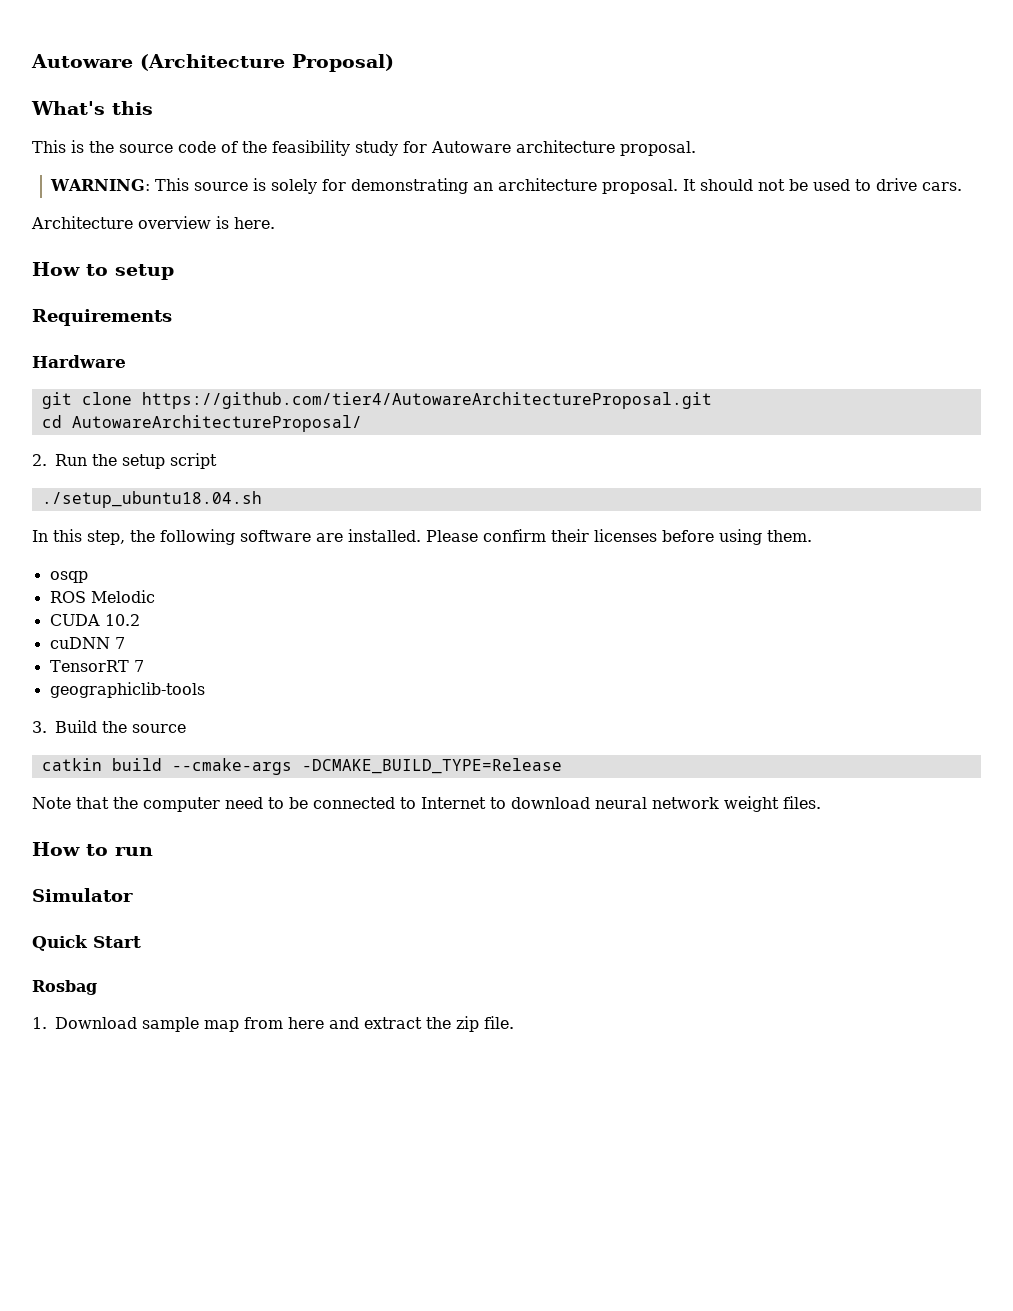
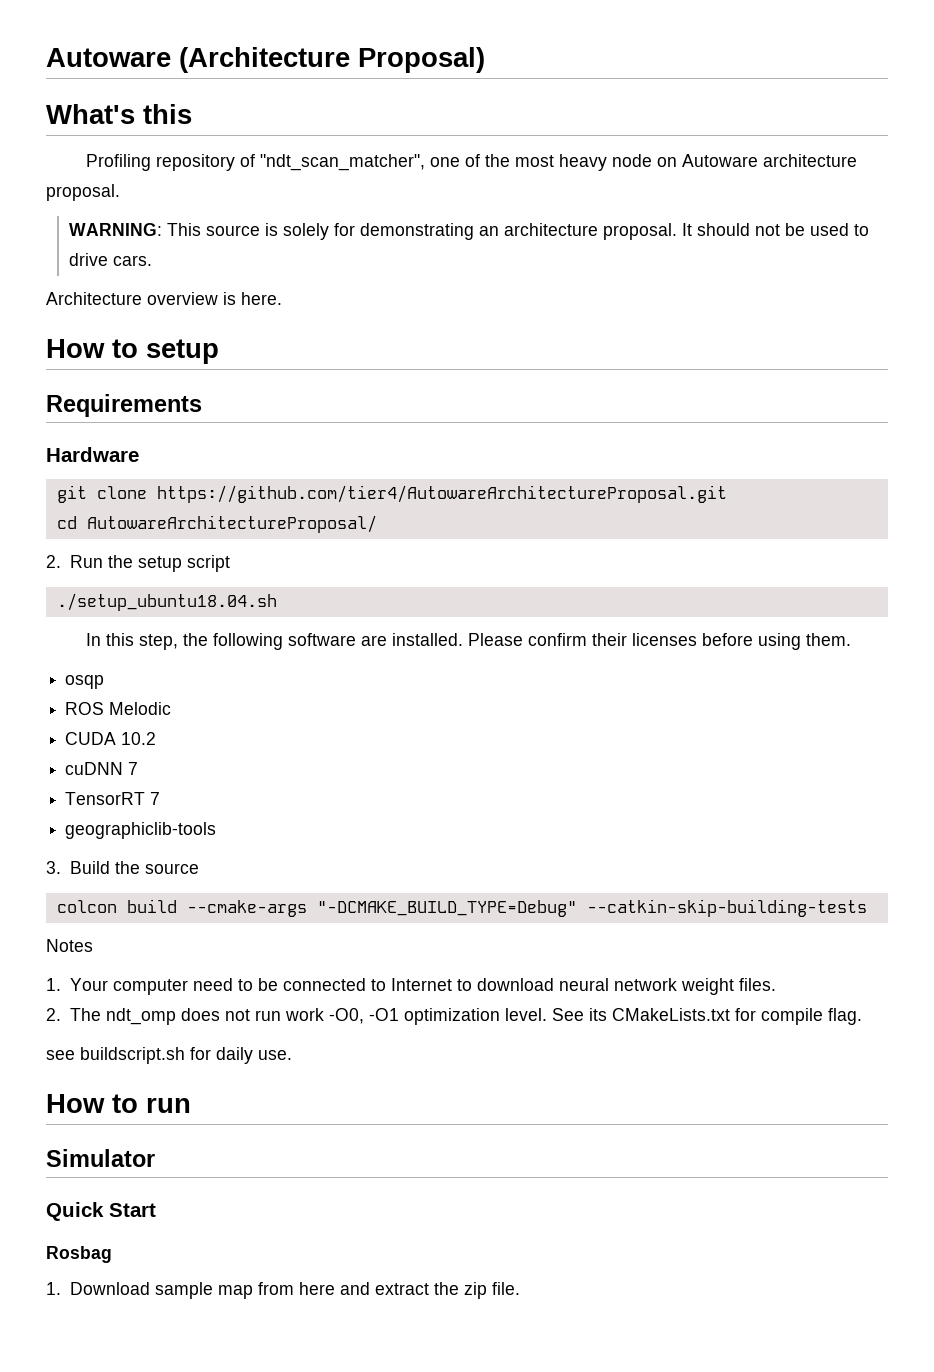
[32,140,427,156] This is the source code of the feasibility study for -> [86,154,678,171] Profiling repository of "ndt_scan_matcher", one of the most heavy node on
[41,758,102,771] catkin -> [56,900,117,913] colcon
[301,758,562,774] [32,797,138,809] -DCMAKE_BUILD_TYPE=Release // Note that the -> [316,899,867,917] [46,939,93,952] [46,978,108,991] "-DCMAKE_BUILD_TYPE=Debug" --catkin-skip-building-tests // Notes // 1. Your
(821, 802) none -> [46,1008,862,1025] [46,1047,292,1064] // 2. The ndt_omp does not run work -O0, -O1 optimization level. See its CMakeLists.txt for compile flag. // see buildscript.sh for daily use.

